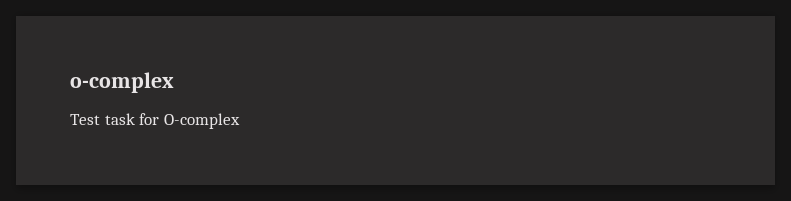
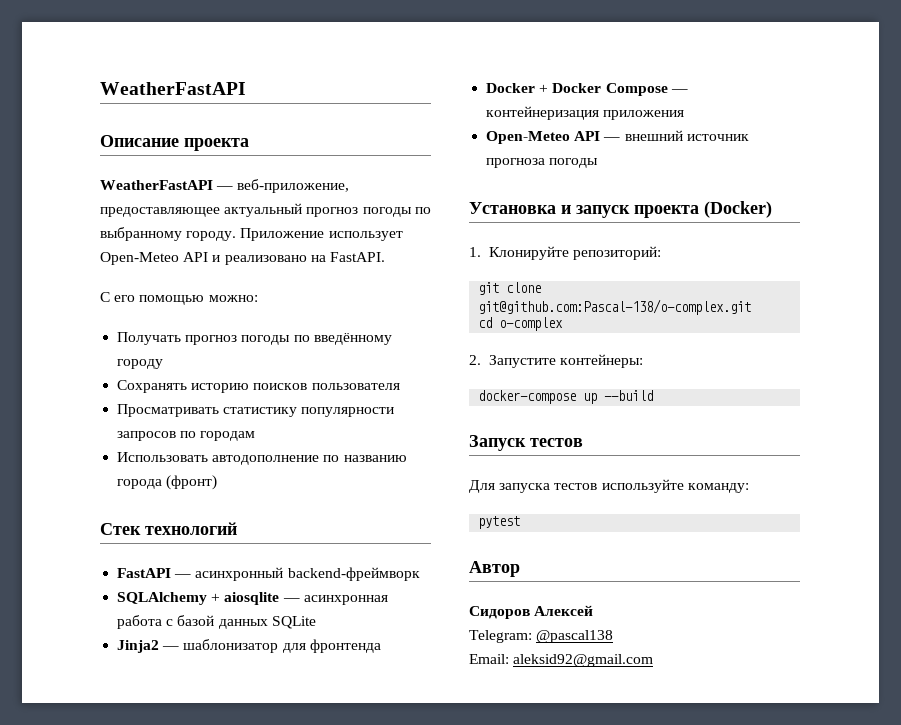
[70,72,174,93] [70,113,240,129] o-complex // Test task for O-complex -> [100,82,246,95] [100,135,249,151] [100,179,350,193] [100,203,431,217] [100,227,403,241] [100,252,385,265] [100,292,258,305] [117,332,392,345] [117,359,164,369] [117,380,400,393] [117,404,395,417] [117,431,256,441] [117,452,407,465] [117,475,218,490] [100,522,237,535] [117,567,420,581] [117,592,388,605] [117,615,316,629] [117,639,381,653] [486,83,688,96] [486,106,685,120] [486,130,749,144] [486,158,599,168] [469,201,772,218] [469,246,661,260] [478,282,542,295] [478,299,752,315] [478,317,564,331] [469,354,643,368] [478,390,654,404] [469,435,583,451] [469,479,749,493] [478,516,521,529] [469,561,520,577] [469,605,594,619] [469,630,614,643] [469,654,654,667] WeatherFastAPI // Описание проекта // WeatherFastAPI — веб-приложение, предоставляющее актуальный прогноз погоды по выбранному городу. Приложение использует Open-Meteo API и реализовано на FastAPI. // С его помощью можно: // Получать прогноз погоды по введённому городу // Сохранять историю поисков пользователя // Просматривать статистику популярности запросов по городам // Использовать автодополнение по названию города (фронт) // Стек технологий // FastAPI — асинхронный backend-фреймворк // SQLAlchemy + aiosqlite — асинхронная работа с базой данных SQLite // Jinja2 — шаблонизатор для фронтенда // Docker + Docker Compose — контейнеризация приложения // Open-Meteo API — внешний источник прогноза погоды // Установка и запуск проекта (Docker) // 1. Клонируйте репозиторий: // git clone git@github.com:Pascal-138/o-complex.git // cd o-complex // 2. Запустите контейнеры: // docker-compose up --build // Запуск тестов // Для запуска тестов используйте команду: // pytest // Автор // Сидоров Алексей // Telegram: @pascal138 // Email: aleksid92@gmail.com

